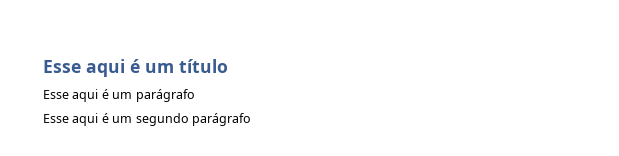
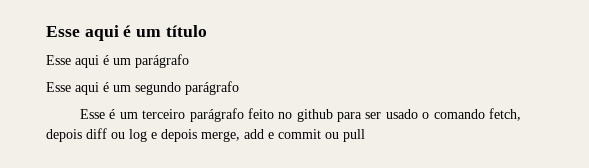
(251, 119) none -> [80,108,521,122] [46,128,365,142] // Esse é um terceiro parágrafo feito no github para ser usado o comando fetch, depois diff ou log e depois merge, add e commit ou pull

